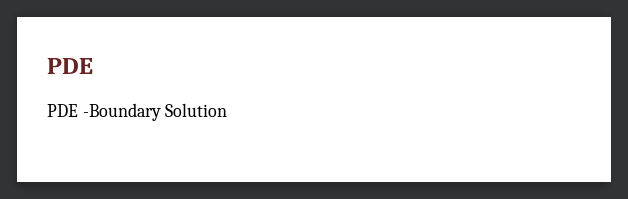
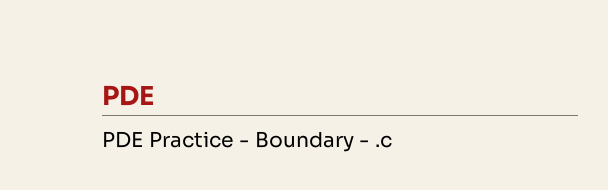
[82,103,228,121] -Boundary Solution -> [148,131,392,152] Practice - Boundary - .c

